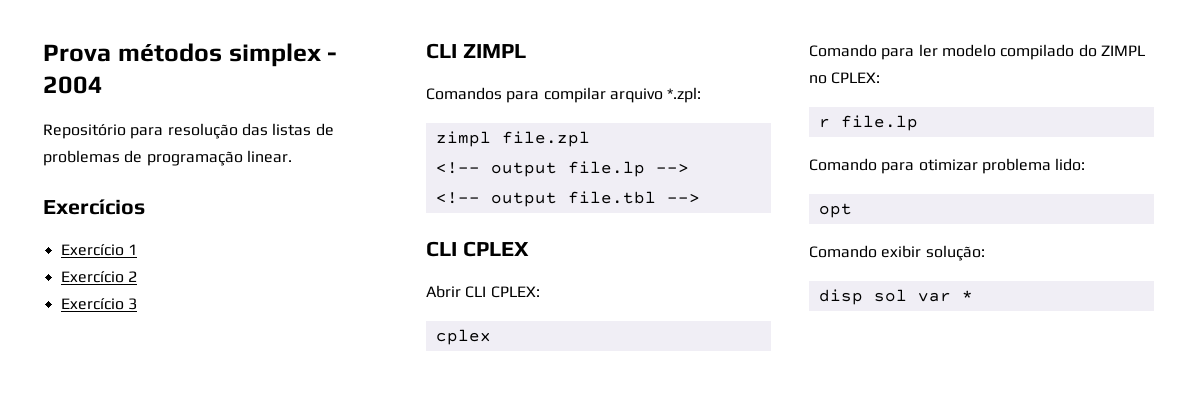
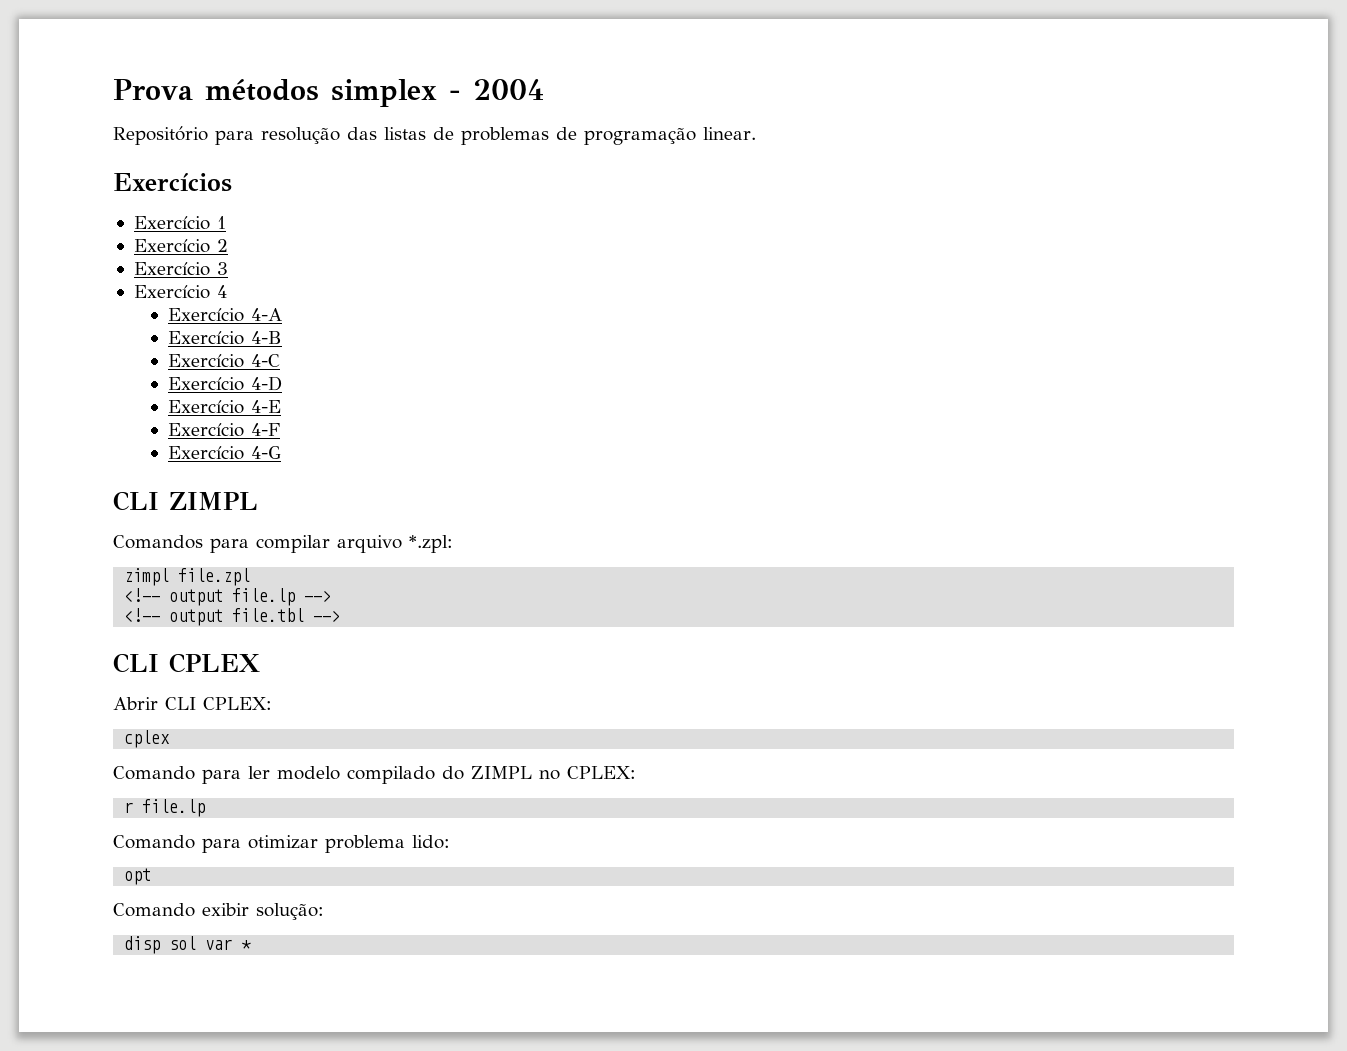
(137, 304) none -> [133,285,227,299] [167,308,282,322] [167,331,282,345] [167,354,280,368] [167,376,282,391] [167,400,281,414] [167,423,280,437] [167,446,281,460] // Exercício 4 // Exercício 4-A // Exercício 4-B // Exercício 4-C // Exercício 4-D // Exercício 4-E // Exercício 4-F // Exercício 4-G

